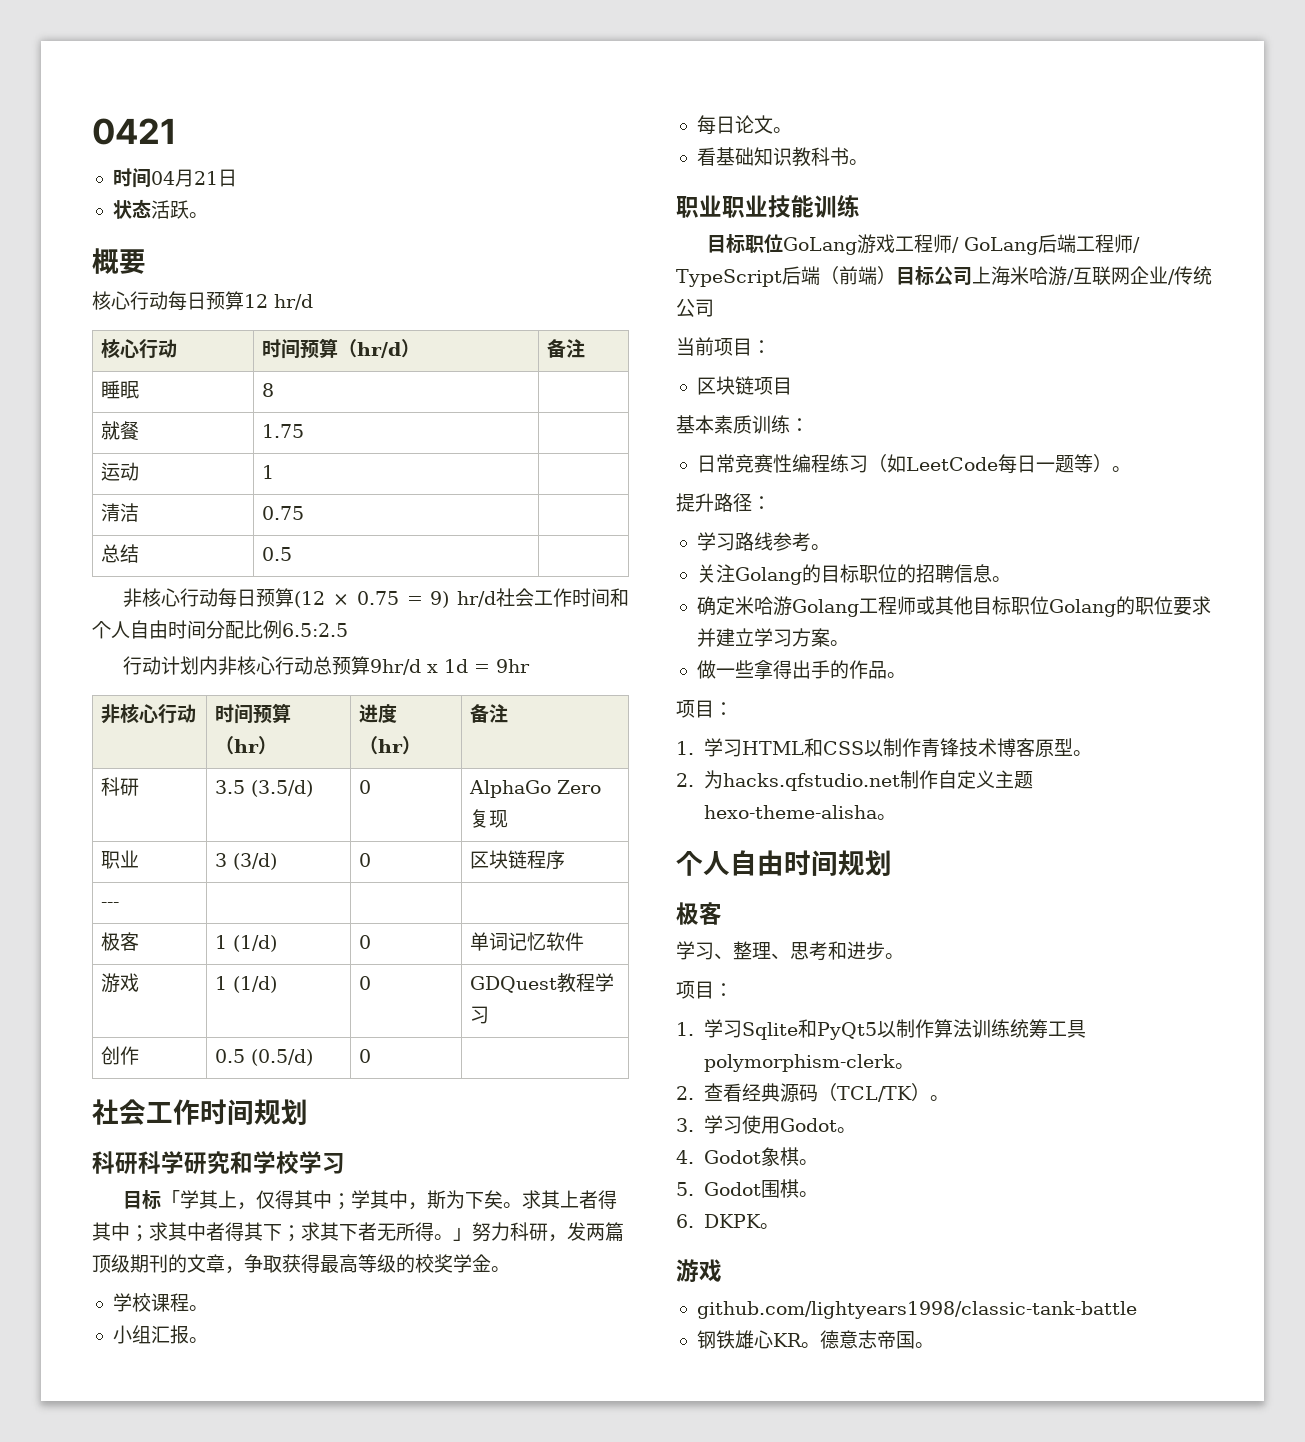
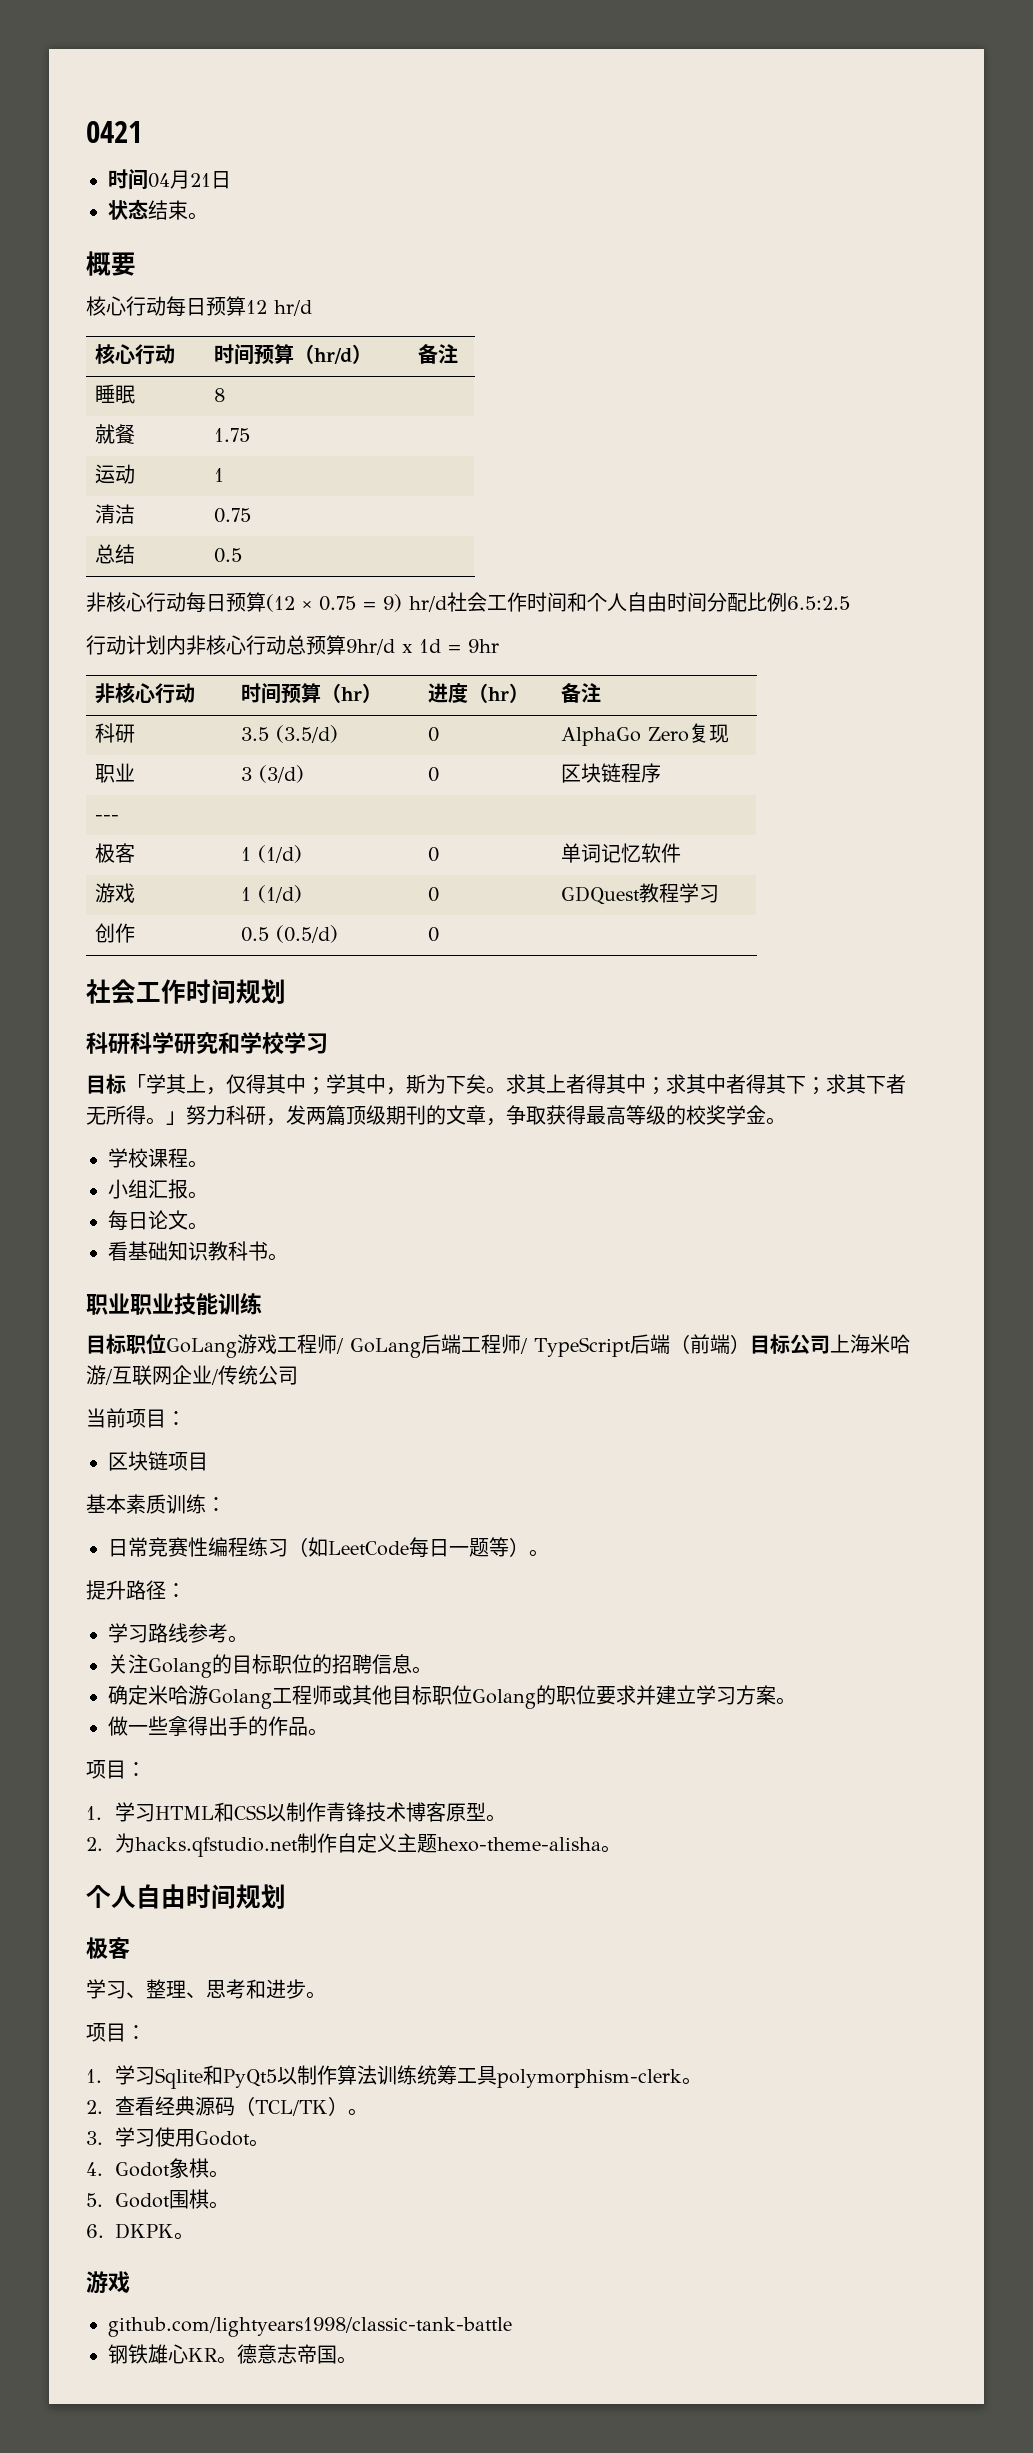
[150,200,189,219] 活跃 -> [148,200,188,220] 结束

